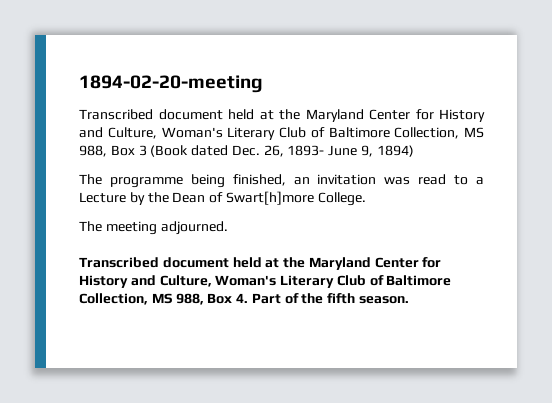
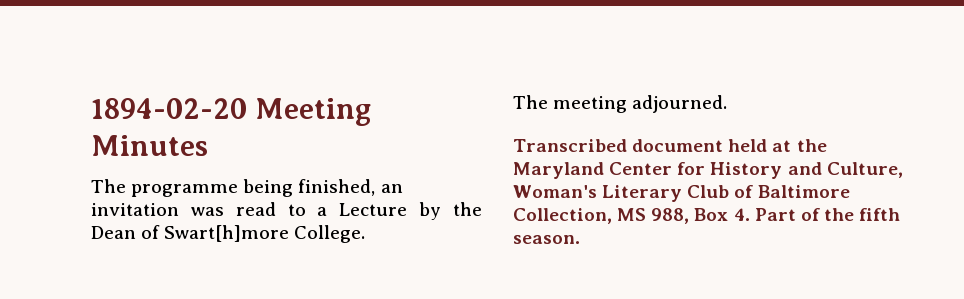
[79,75,263,93] [79,109,485,122] [79,127,484,140] [79,145,414,157] 1894-02-20-meeting // Transcribed document held at the Maryland Center for History and Culture, Woman's Literary Club of Baltimore Collection, MS 988, Box 3 (Book dated Dec. 26, 1893- June 9, 1894) -> [91,98,372,126] [91,135,208,156] 1894-02-20 Meeting Minutes

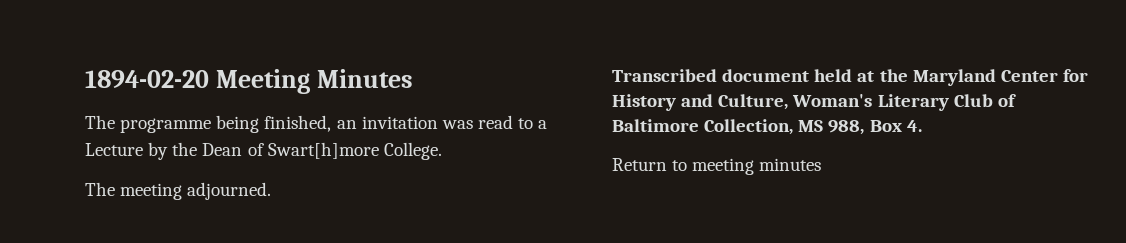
[754,208,901,221] [513,235,580,244] Part of the fifth season. -> [612,158,822,175] // Return to meeting minutes

